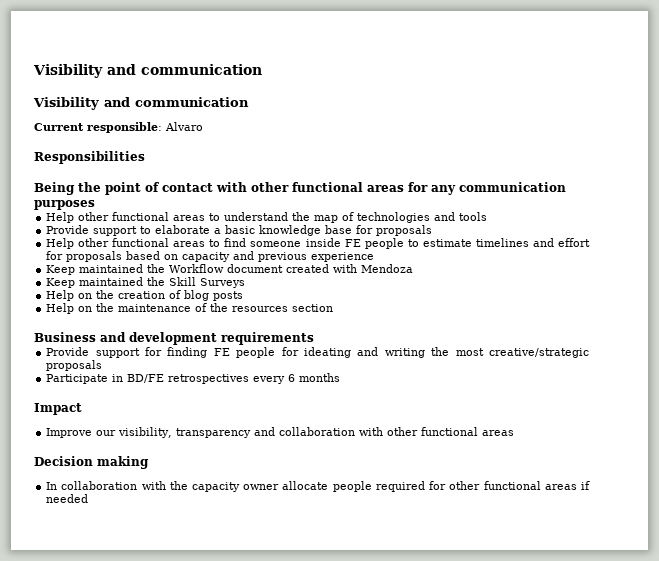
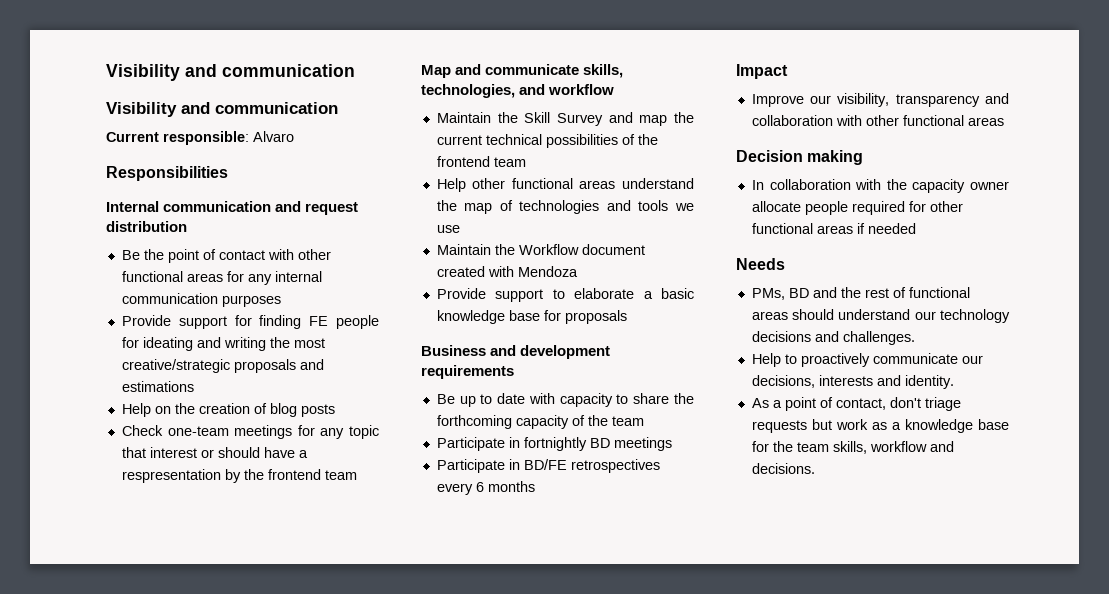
[34,182,75,195] Being -> [106,201,359,215] [106,221,187,232] [121,250,140,260] Internal communication and request distribution // Be
(456, 190) none -> [274,271,322,282] internal
[46,212,488,223] [46,225,433,236] [46,238,590,249] [46,251,375,262] [46,264,414,275] [46,277,246,288] [46,290,244,301] [46,303,334,314] [34,332,314,345] // Help other functional areas to understand the map of technologies and tools // Provide support to elaborate a basic knowledge base for proposals // Help other functional areas to find someone inside FE people to estimate timelines and effort for proposals based on capacity and previous experience // Keep maintained the Workflow document created with Mendoza // Keep maintained the Skill Surveys // Help on the creation of blog posts // Help on the maintenance of the resources section // Business and development requirements -> (281, 301) none
(103, 365) none -> [299,359,324,370] [121,381,194,392] [121,403,335,417] [121,425,380,439] [121,447,308,458] [121,469,357,483] [421,64,624,78] [421,84,615,98] [436,112,694,126] [436,134,658,148] [436,156,526,167] [436,178,694,192] [436,200,694,214] [436,225,460,233] [436,244,645,255] [436,266,578,277] [436,288,694,302] [436,310,627,324] [421,345,611,359] [421,365,514,379] [436,393,694,407] [436,415,644,429] [436,437,672,451] and estimations // Help on the creation of blog posts // Check one-team meetings for any topic that interest or should have a respresentation by the frontend team // Map and communicate skills, technologies, and workflow // Maintain the Skill Survey and map the current technical possibilities of the frontend team // Help other functional areas understand the map of technologies and tools we use // Maintain the Workflow document created with Mendoza // Provide support to elaborate a basic knowledge base for proposals // Business and development requirements // Be up to date with capacity to share the forthcoming capacity of the team // Participate in fortnightly BD meetings
(89, 498) none -> [736,258,785,270] [751,287,970,300] [751,309,1010,323] [751,331,915,345] [751,353,983,367] [751,375,954,389] [751,397,961,411] [751,419,1009,433] [751,441,954,454] [751,463,815,474] // Needs // PMs, BD and the rest of functional areas should understand our technology decisions and challenges. // Help to proactively communicate our decisions, interests and identity. // As a point of contact, don't triage requests but work as a knowledge base for the team skills, workflow and decisions.

